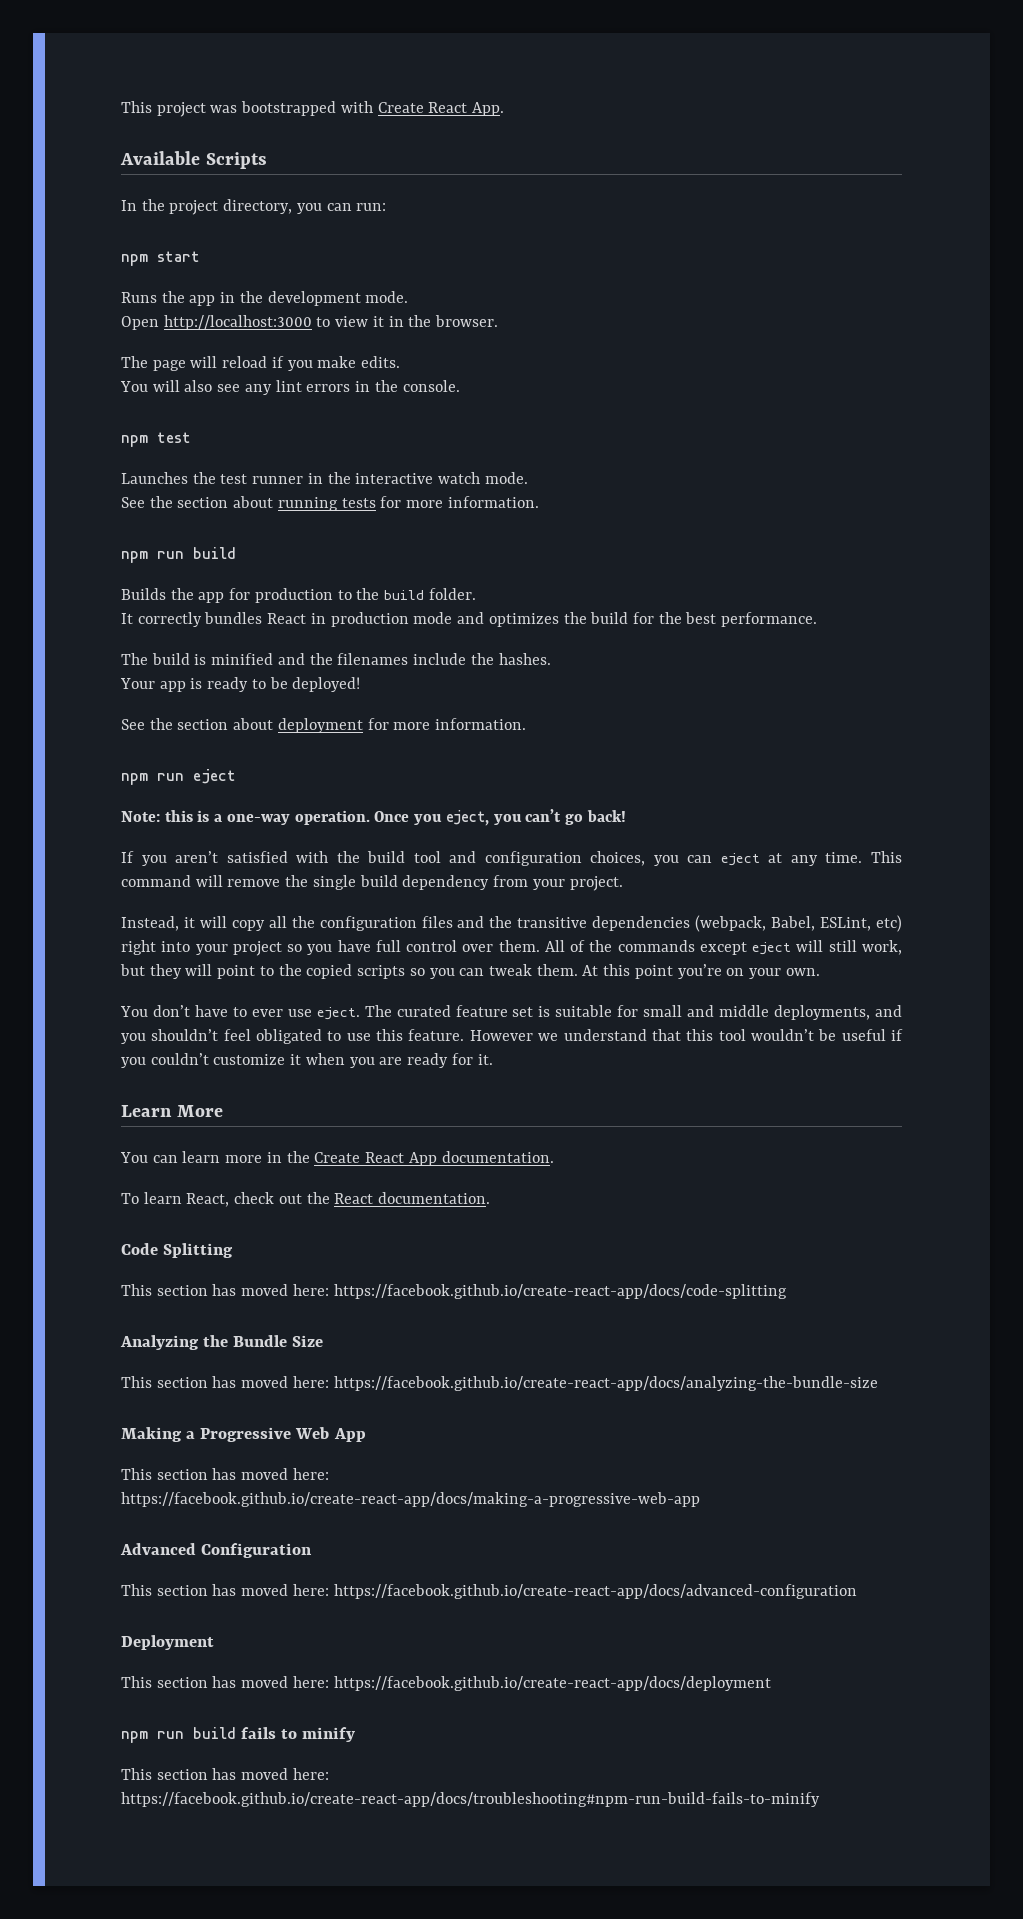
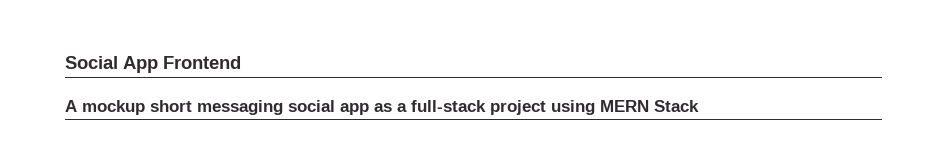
[121,101,505,117] [120,151,267,169] [121,199,387,215] [121,251,200,266] [121,291,409,306] [121,315,499,330] [121,356,401,371] [120,380,460,395] [121,432,191,447] [121,472,528,484] [121,496,539,511] [121,547,236,563] [121,588,476,603] [121,612,818,627] [121,653,551,665] [120,677,361,692] [121,718,527,733] [121,769,236,785] [121,809,626,826] [121,851,902,866] [121,875,623,891] [121,915,902,932] [121,940,902,956] [120,964,820,979] [120,1005,903,1020] [121,1029,904,1044] [121,1053,493,1068] [121,1105,223,1117] [120,1151,554,1166] [121,1192,491,1207] [121,1243,234,1258] [121,1284,787,1299] [120,1335,324,1350] [121,1376,878,1391] [121,1427,366,1442] [121,1468,329,1480] [121,1492,700,1507] [120,1543,313,1558] [121,1584,857,1599] [121,1635,214,1650] [121,1676,771,1691] [121,1727,356,1743] [121,1768,329,1780] [121,1792,820,1807] This project was bootstrapped with Create React App. // Available Scripts // In the project directory, you can run: // npm start // Runs the app in the development mode. // Open http://localhost:3000 to view it in the browser. // The page will reload if you make edits. // You will also see any lint errors in the console. // npm test // Launches the test runner in the interactive watch mode. // See the section about running tests for more information. // npm run build // Builds the app for production to the build folder. // It correctly bundles React in production mode and optimizes the build for the best performance. // The build is minified and the filenames include the hashes. // Your app is ready to be deployed! // See the section about deployment for more information. // npm run eject // Note: this is a one-way operation. Once you eject, you can’t go back! // If you aren’t satisfied with the build tool and configuration choices, you can eject at any time. This command will remove the single build dependency from your project. // Instead, it will copy all the configuration files and the transitive dependencies (webpack, Babel, ESLint, etc) right into your project so you have full control over them. All of the commands except eject will still work, but they will point to the copied scripts so you can tweak them. At this point you’re on your own. // You don’t have to ever use eject. The curated feature set is suitable for small and middle deployments, and you shouldn’t feel obligated to use this feature. However we understand that this tool wouldn’t be useful if you couldn’t customize it when you are ready for it. // Learn More // You can learn more in the Create React App documentation. // To learn React, check out the React documentation. // Code Splitting // This section has moved here: https://facebook.github.io/create-react-app/docs/code-splitting // Analyzing the Bundle Size // This section has moved here: https://facebook.github.io/create-react-app/docs/analyzing-the-bundle-size // Making a Progressive Web App // This section has moved here: https://facebook.github.io/create-react-app/docs/making-a-progressive-web-app // Advanced Configuration // This section has moved here: https://facebook.github.io/create-react-app/docs/advanced-configuration // Deployment // This section has moved here: https://facebook.github.io/create-react-app/docs/deployment // npm run build fails to minify // This section has moved here: https://facebook.github.io/create-react-app/docs/troubleshooting#npm-run-build-fails-to-minify -> [65,56,241,73] [65,100,699,115] Social App Frontend // A mockup short messaging social app as a full-stack project using MERN Stack

